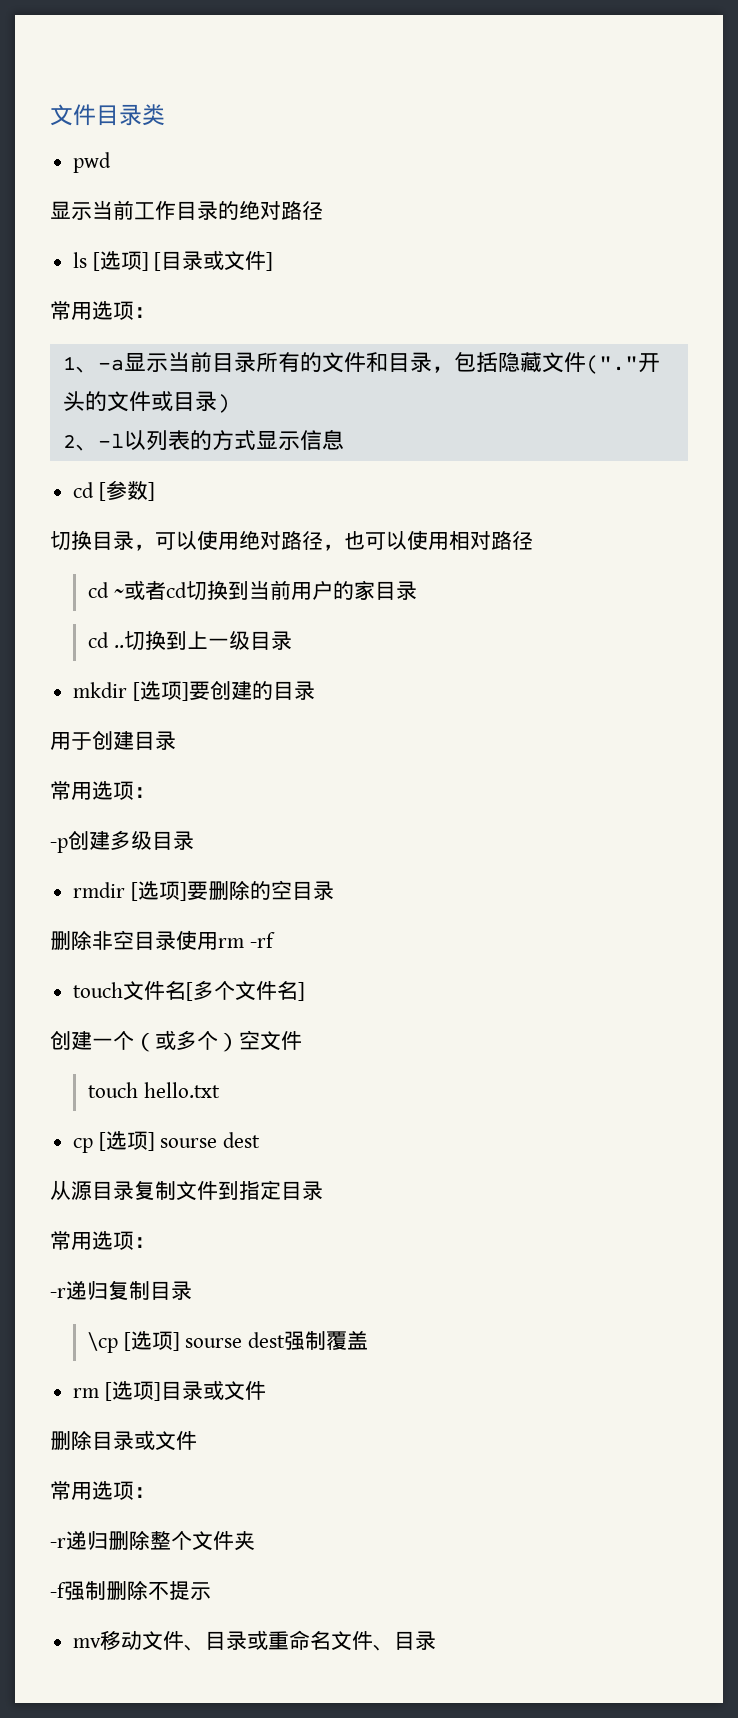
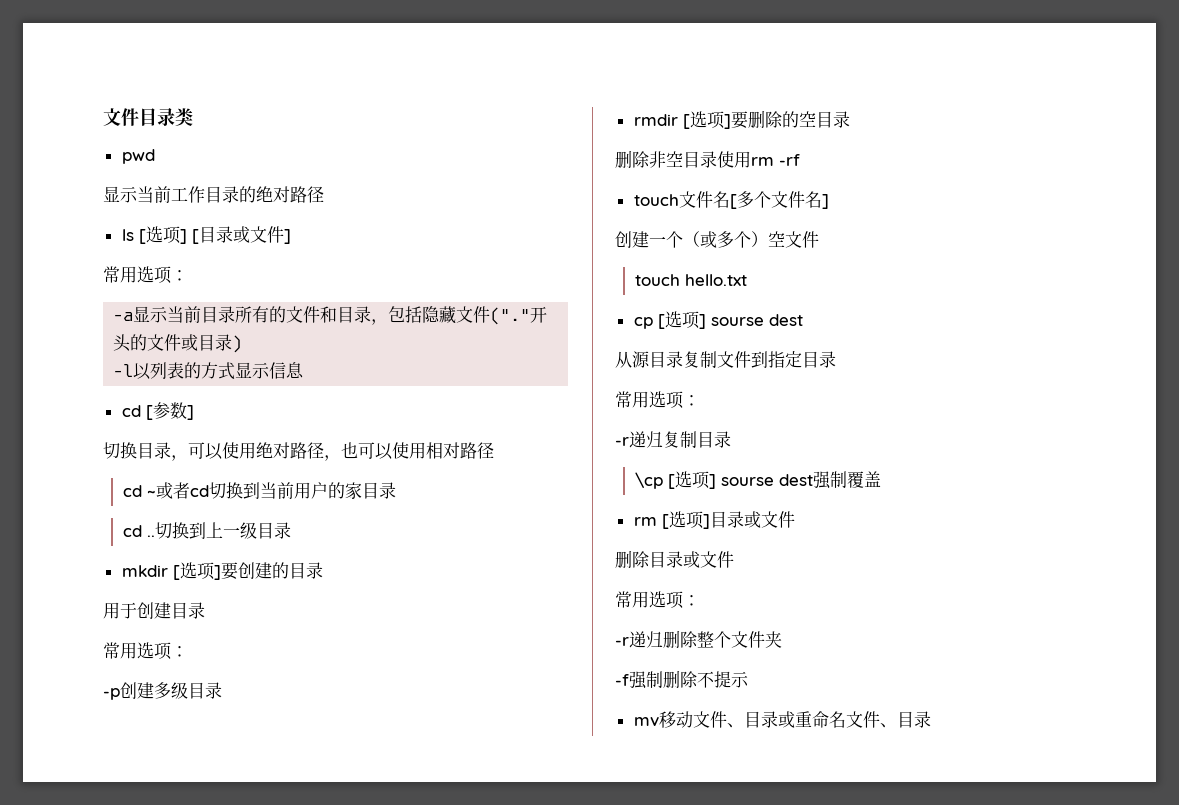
[62,356,98,373] 1、 -> (188, 275) none
[62,435,98,451] 2、 -> (243, 344) none

